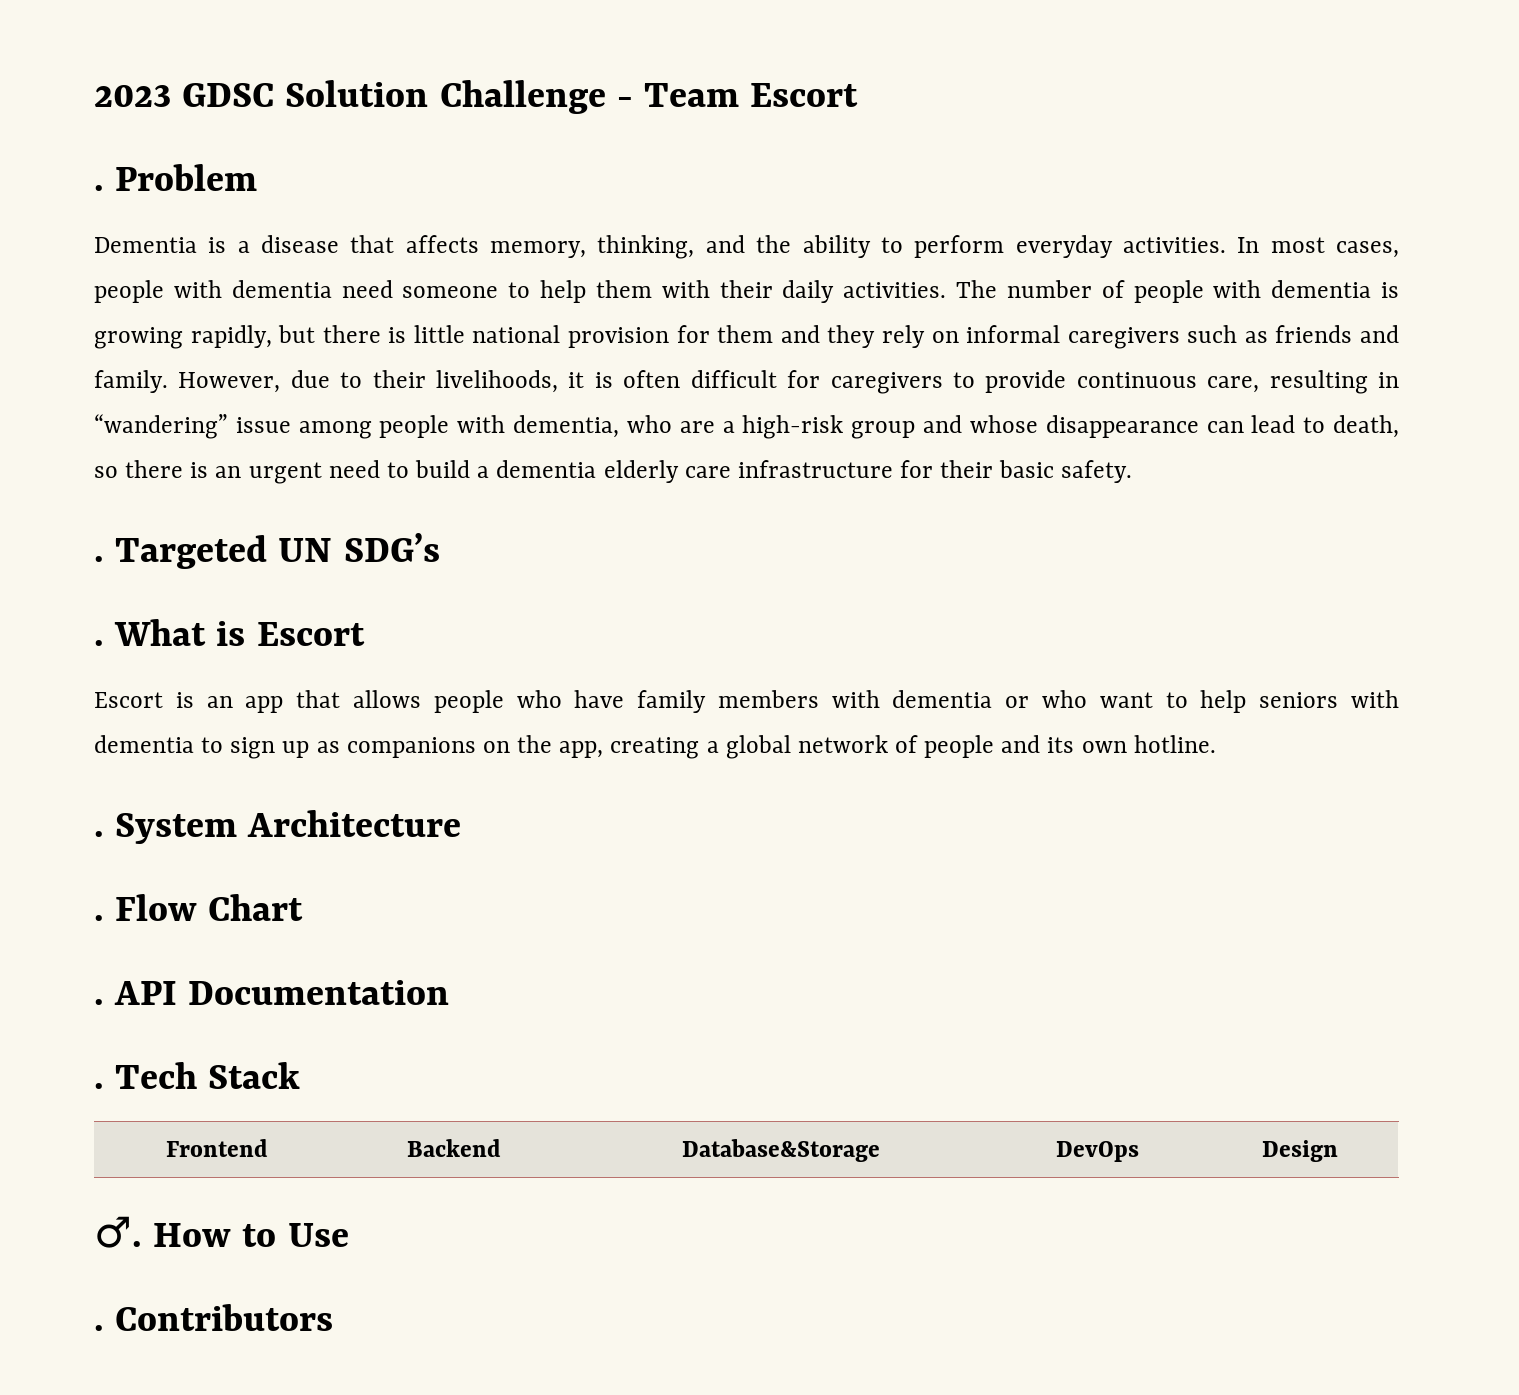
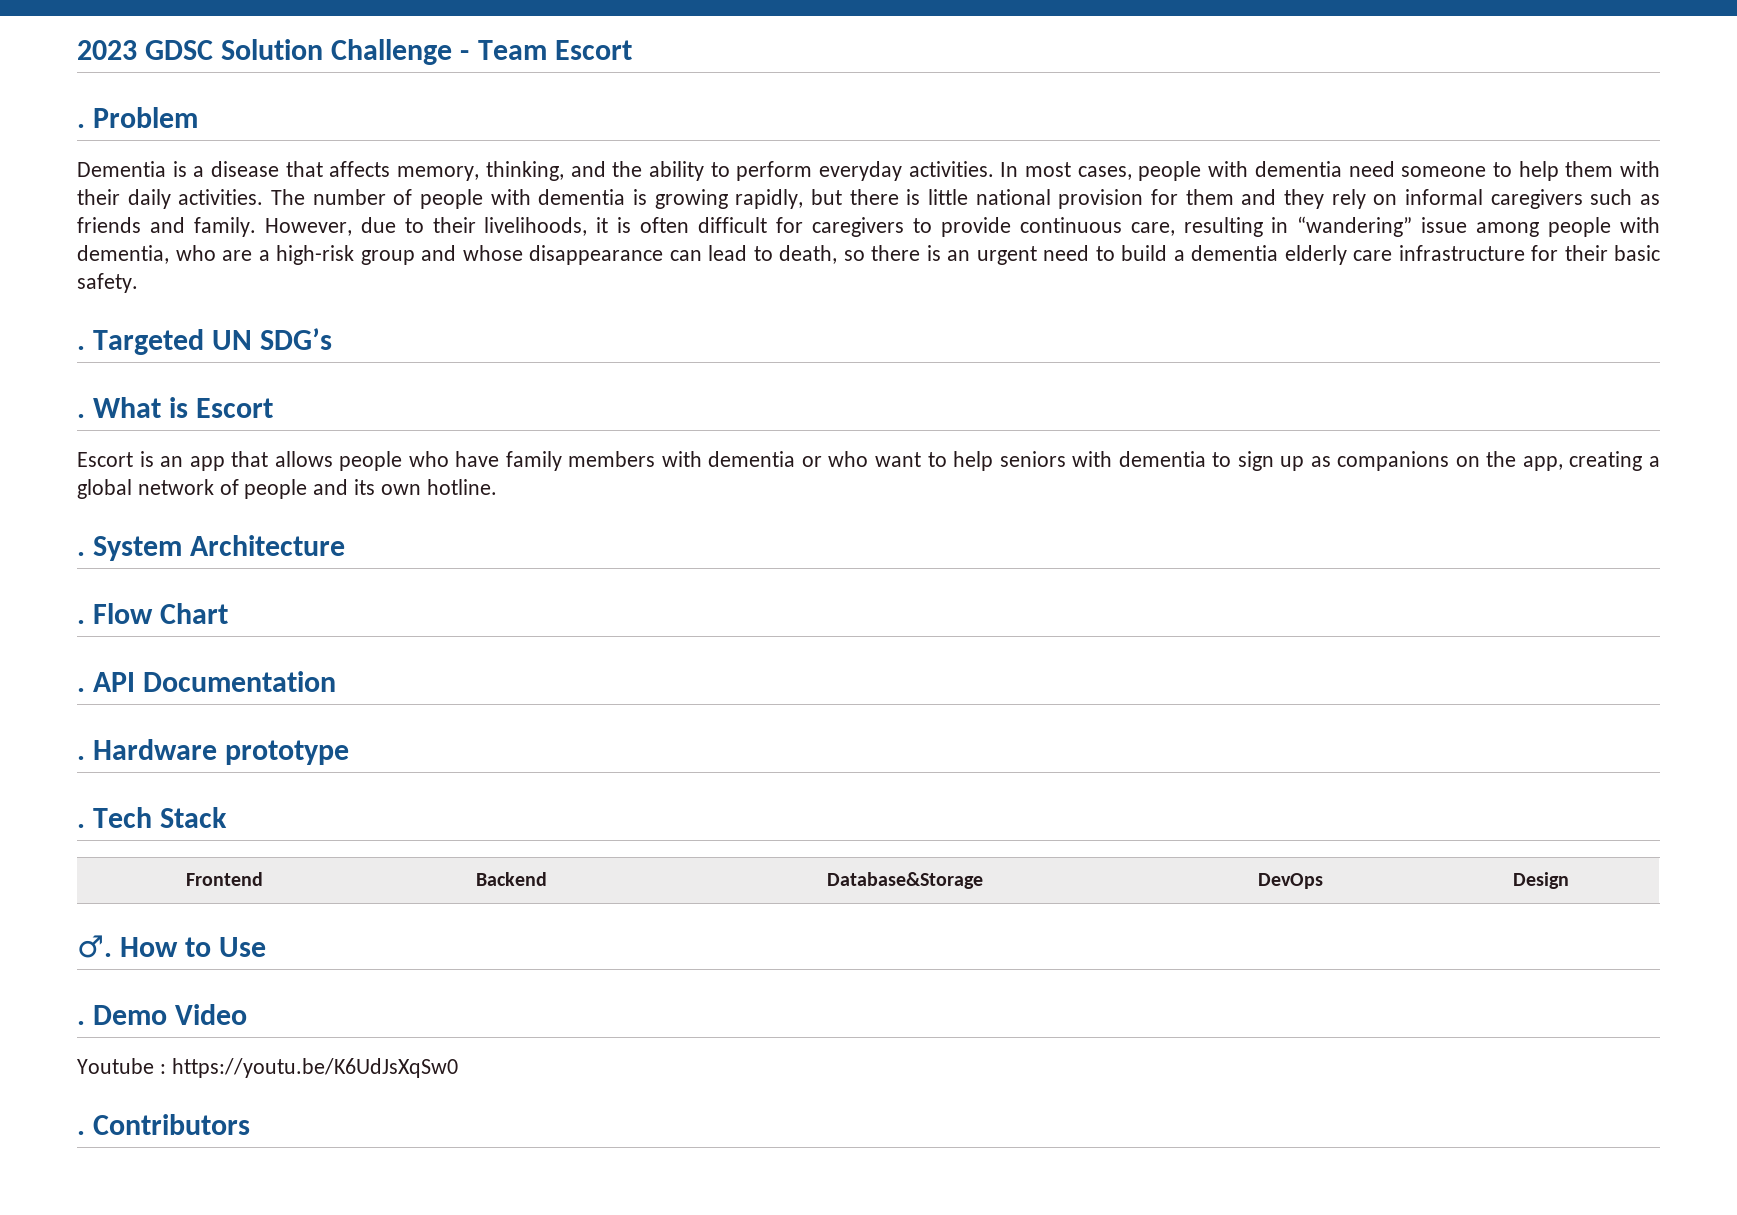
(450, 992) none -> [77,739,350,765] // . Hardware prototype
(349, 1235) none -> [77,1004,248,1025] [77,1058,458,1078] // . Demo Video // Youtube : https://youtu.be/K6UdJsXqSw0

